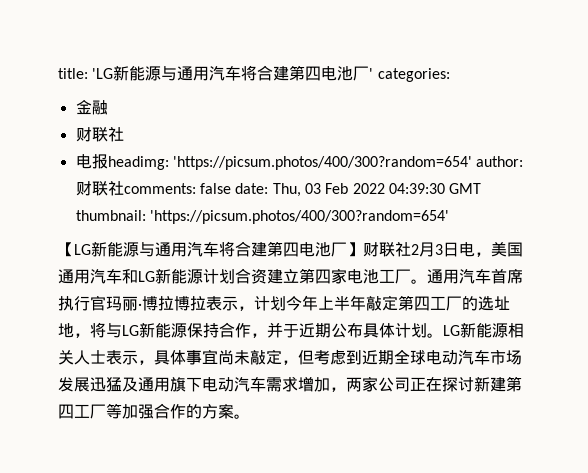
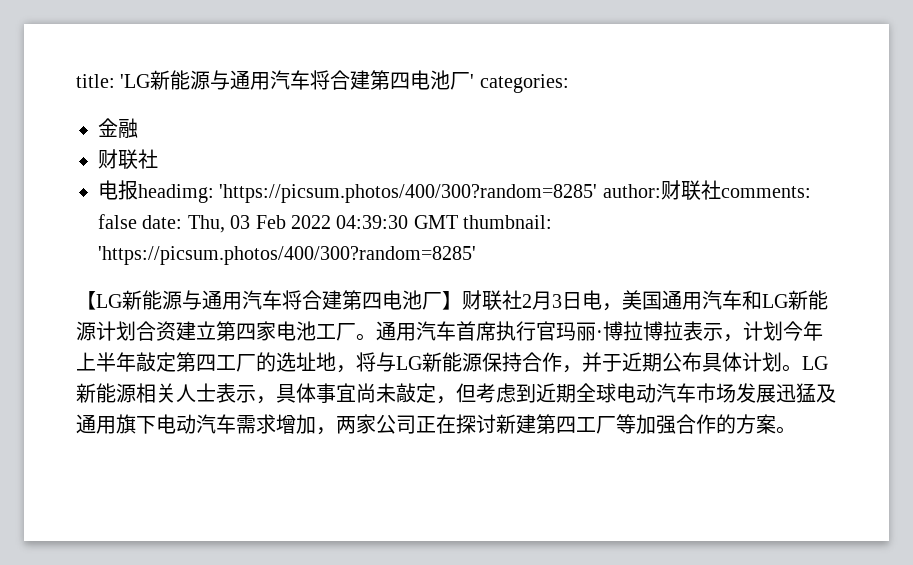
[172,156,472,170] 'https://picsum.photos/400/300?random=654' -> [219,184,598,203] 'https://picsum.photos/400/300?random=8285'
[149,210,449,224] 'https://picsum.photos/400/300?random=654' -> [98,246,476,265] 'https://picsum.photos/400/300?random=8285'

